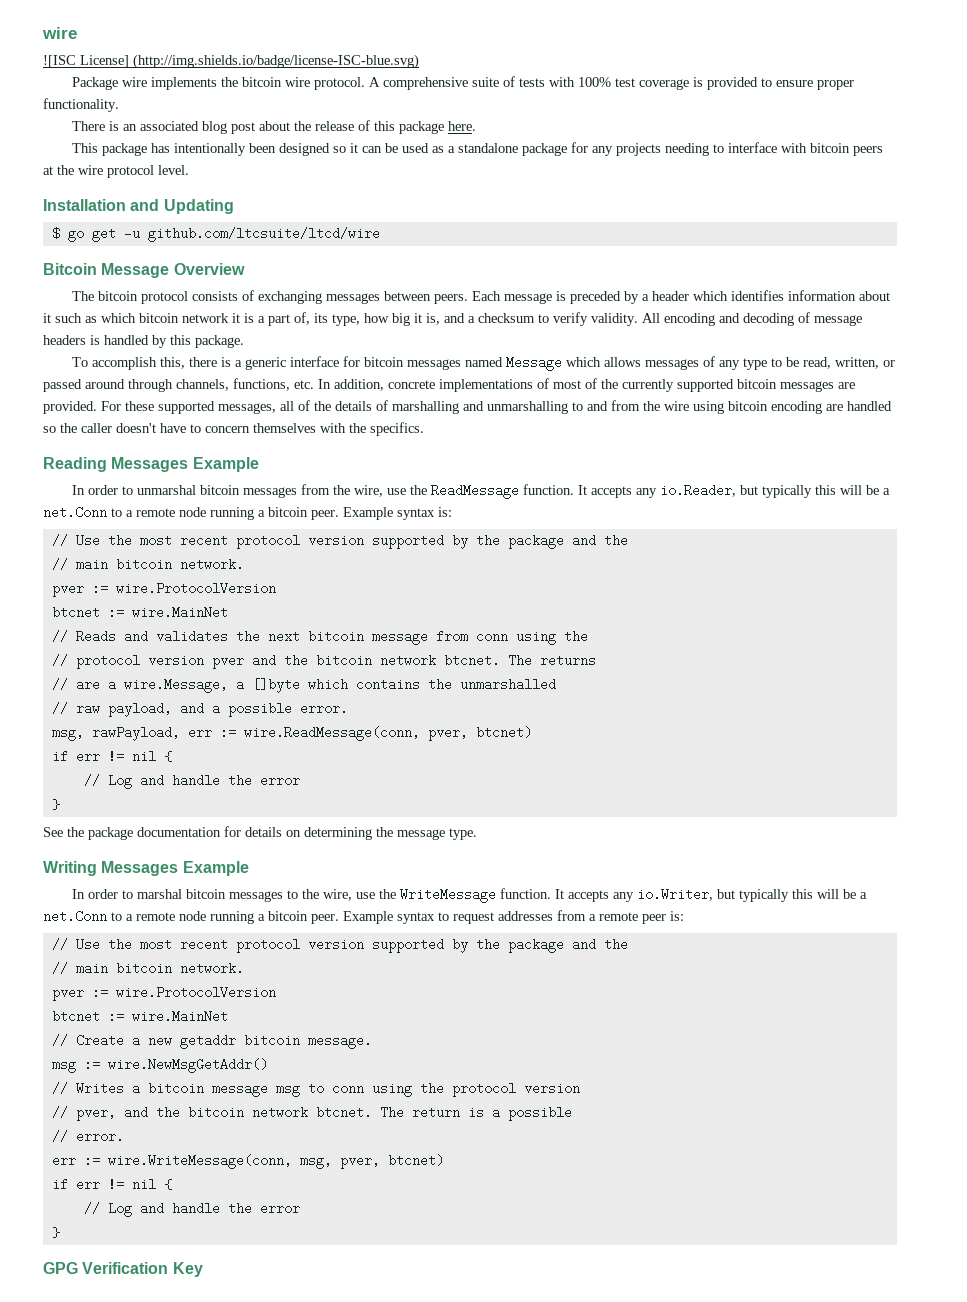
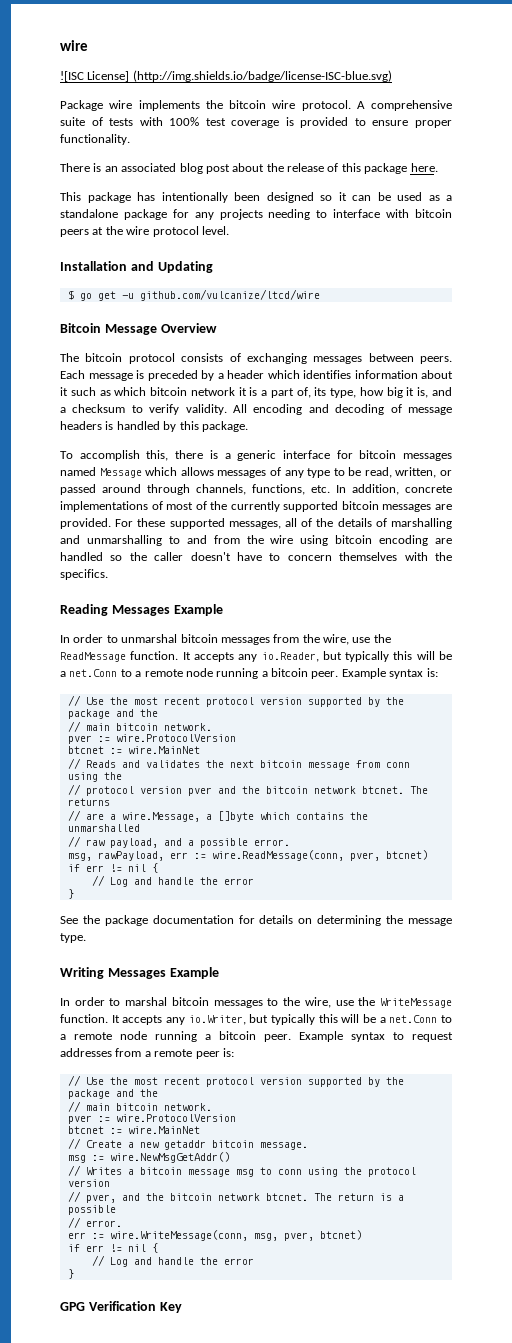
[147,227,380,242] github.com/ltcsuite/ltcd/wire -> [139,289,320,301] github.com/vulcanize/ltcd/wire

